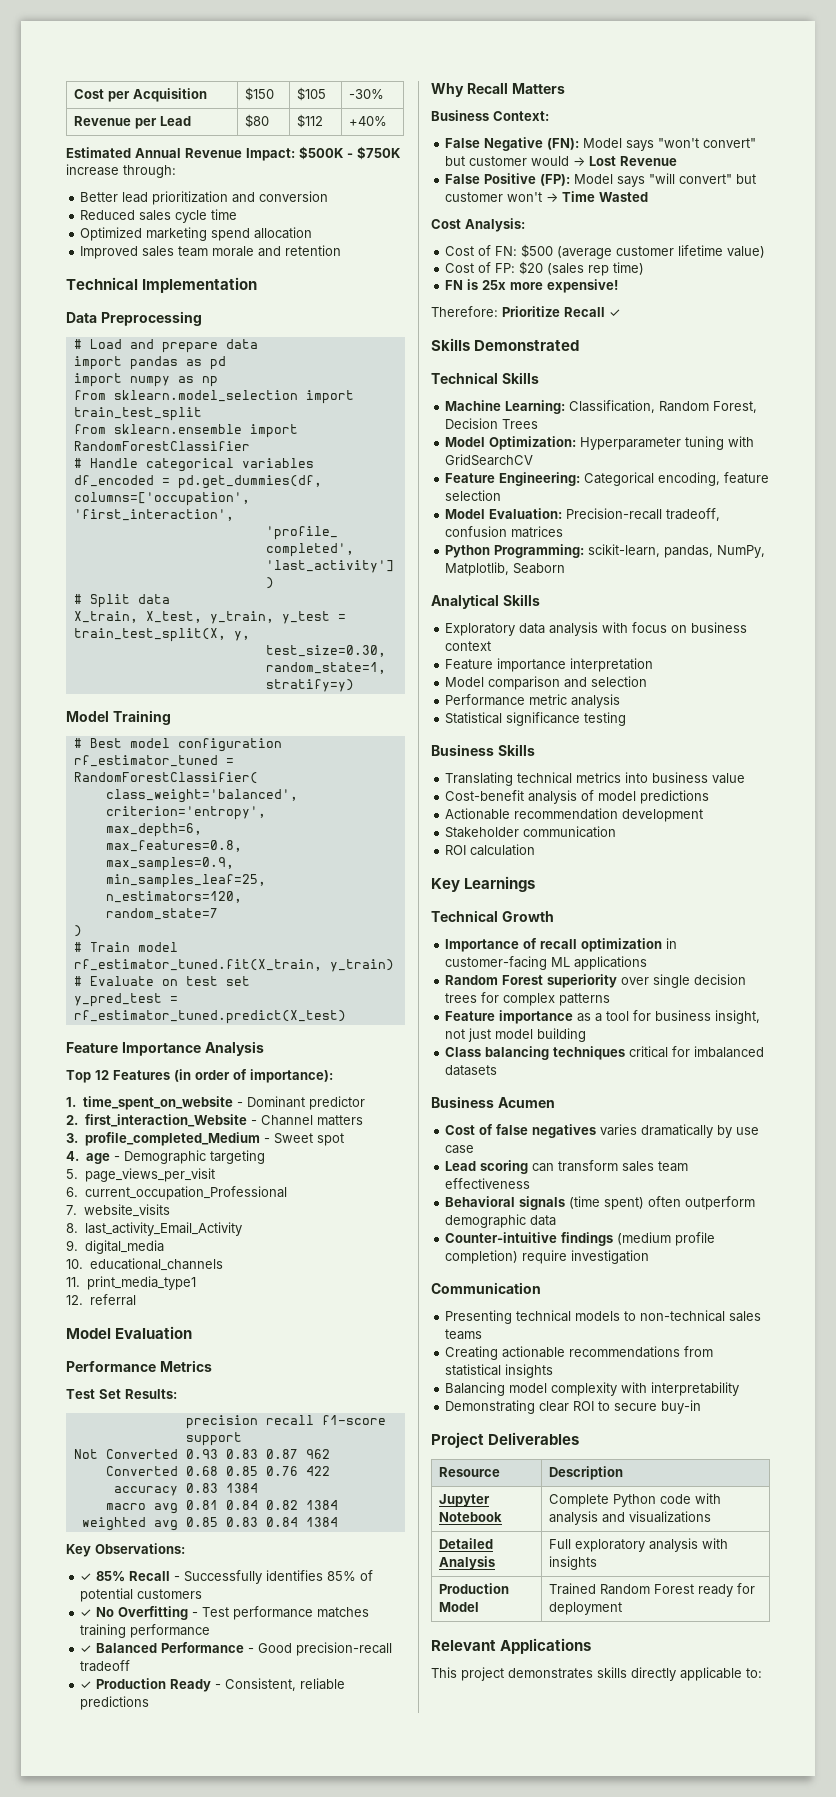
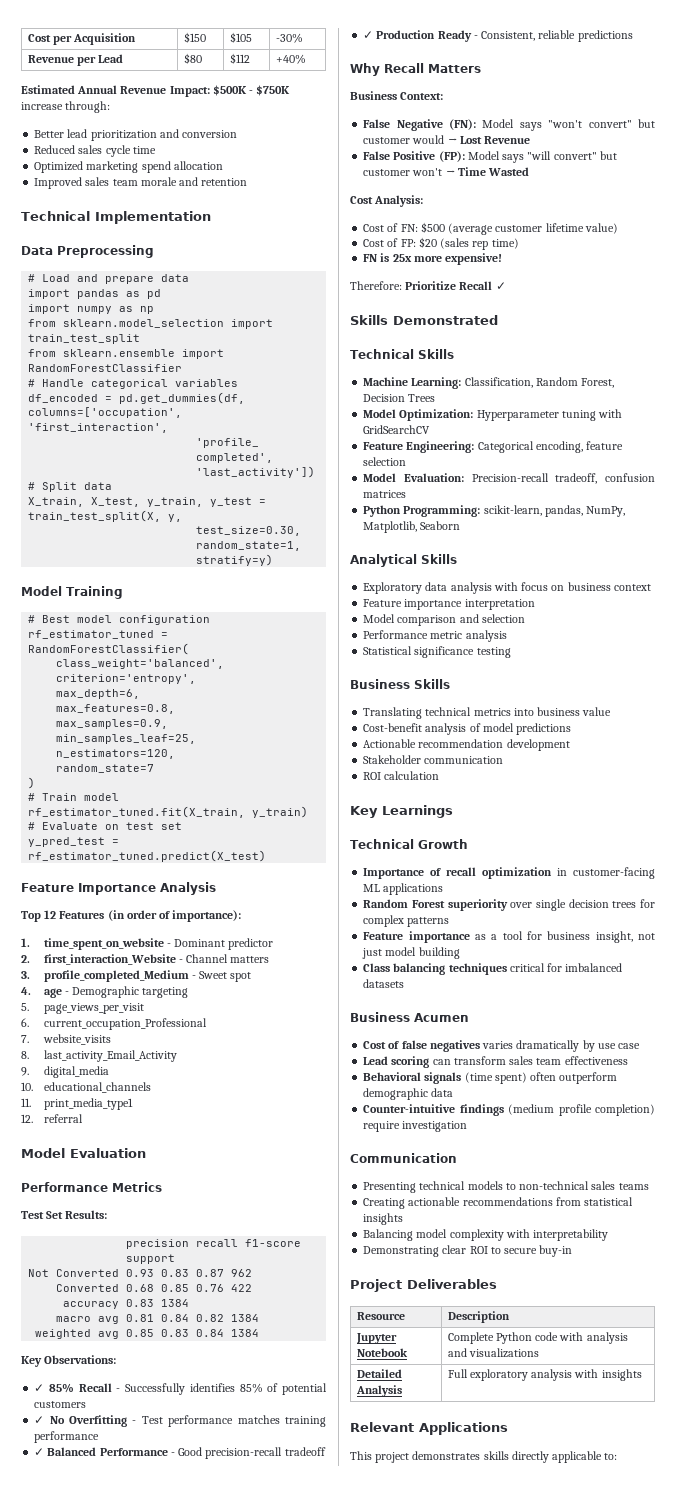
[439,1583,510,1594] [439,1602,480,1612] [549,1583,756,1597] [549,1602,623,1615] // Production Model | Trained Random Forest ready for deployment -> (642, 1375) none

